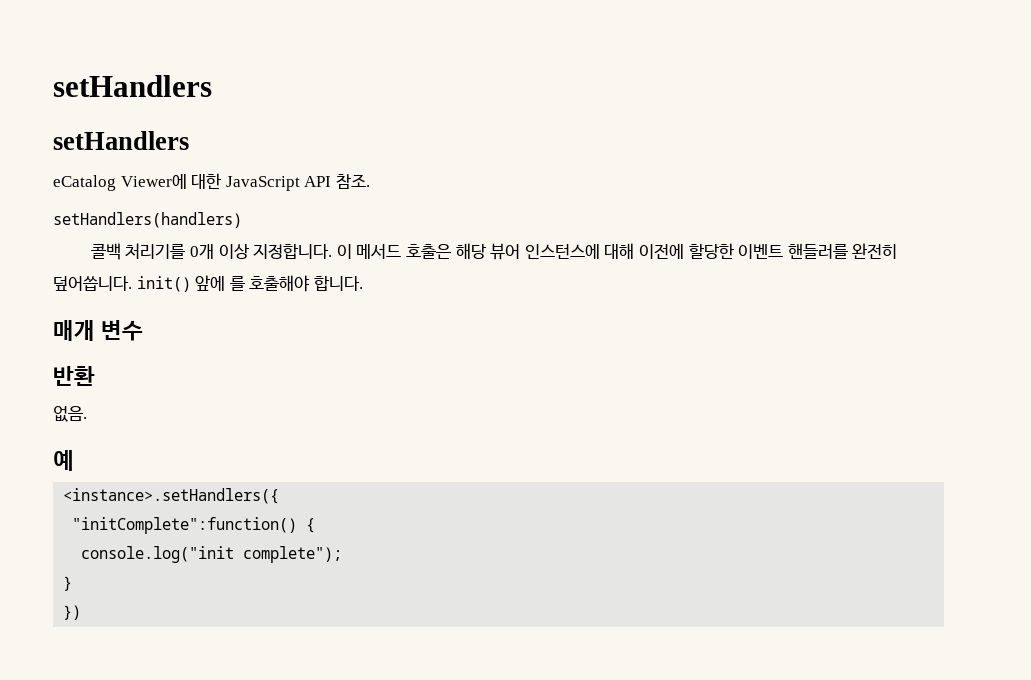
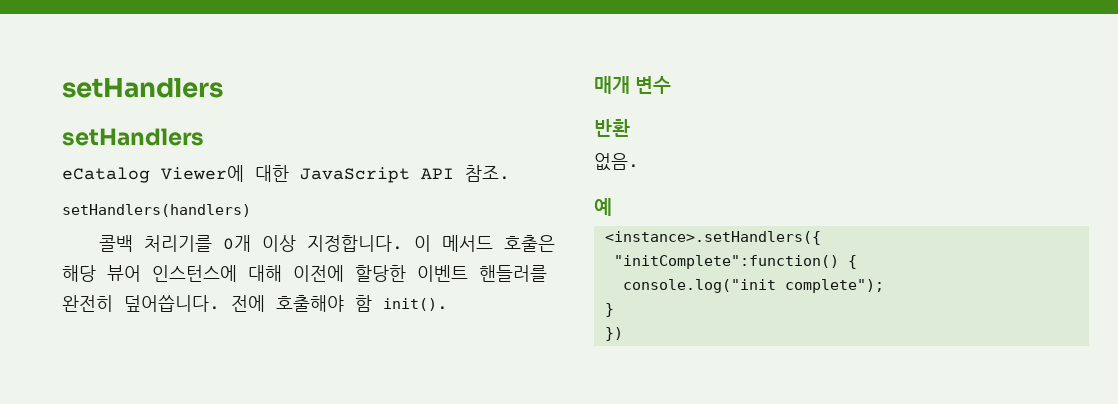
[136,275,363,292] init() 앞에 를 호출해야 합니다. -> [231,295,448,312] 전에 호출해야 함 init().

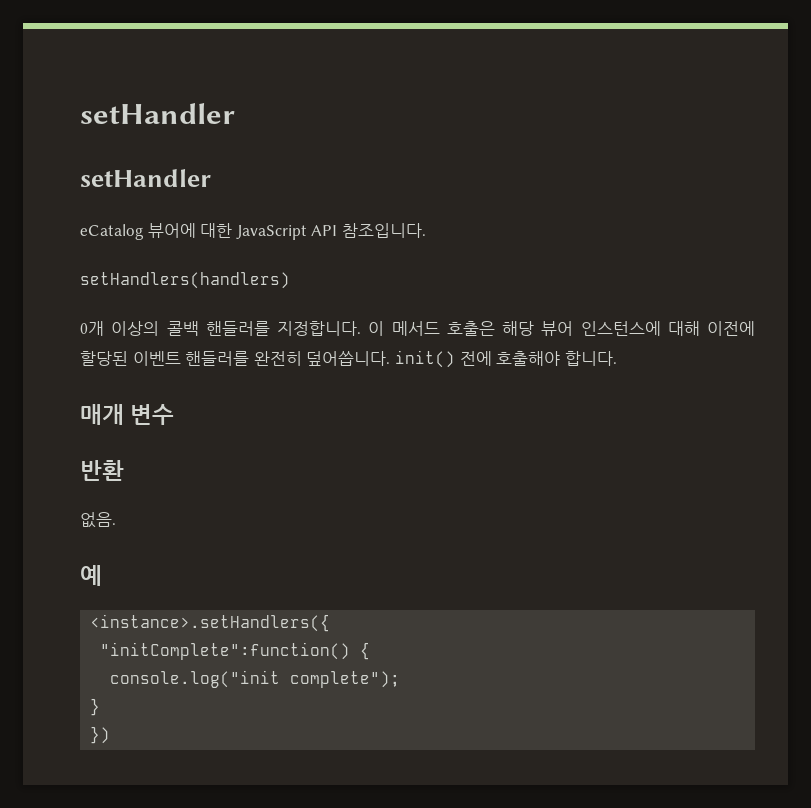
[62,78,223,98] [62,128,204,146] setHandlers // setHandlers -> [80,103,235,124] [80,169,211,187] setHandler // setHandler
[161,165,244,182] Viewer에 -> [147,223,196,238] 뷰어에
[465,165,510,182] 참조. -> [341,223,426,238] 참조입니다.
[98,235,296,252] 콜백 처리기를 0개 이상 -> [80,321,270,336] 0개 이상의 콜백 핸들러를
[355,265,406,282] 할당한 -> [80,351,128,366] 할당된
(220, 303) none -> [394,350,455,368] init()
[355,295,448,312] 함 init(). -> [564,351,617,366] 합니다.

